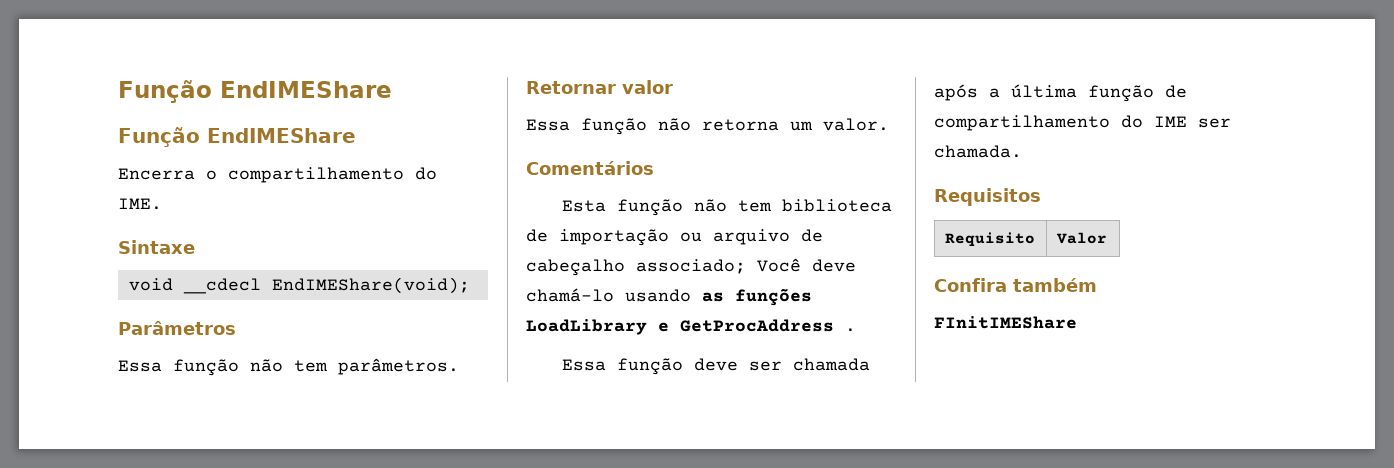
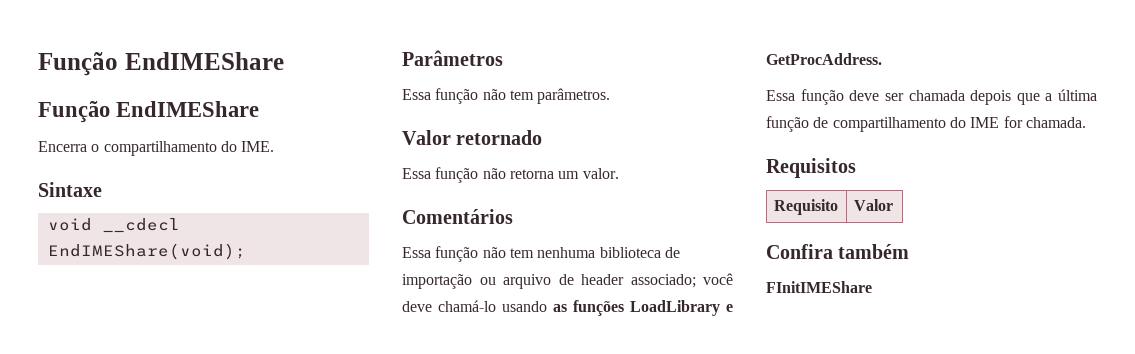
[526,80,673,94] Retornar valor -> [402,130,543,145] Valor retornado
[562,199,773,216] Esta função não tem -> [402,246,596,262] Essa função não tem nenhuma
[526,258,801,276] cabeçalho associado; Você -> [581,273,733,288] header associado; você
[680,319,856,332] GetProcAddress . -> [766,53,882,65] GetProcAddress.
[934,84,978,101] após -> [970,90,1040,105] depois que
[1198,118,1231,128] ser -> [1003,116,1023,128] for

